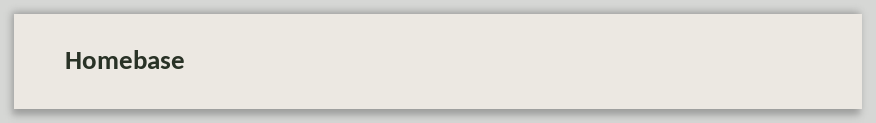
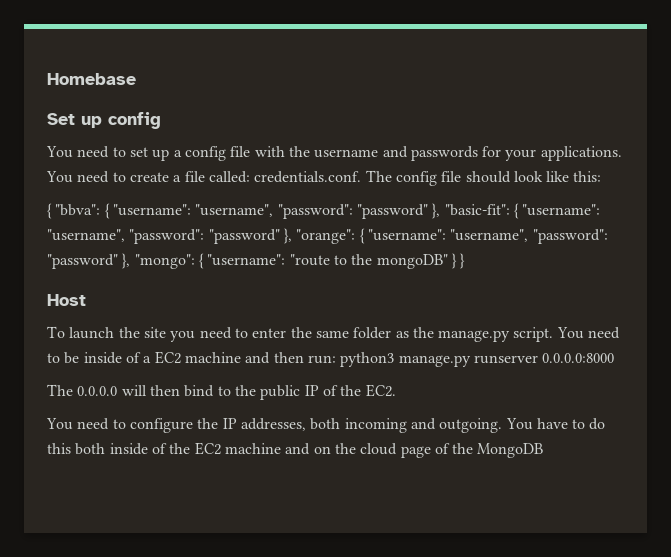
(185, 59) none -> [47,112,161,129] [46,146,622,161] [46,170,602,186] [47,203,601,219] [47,228,608,244] [47,253,466,269] [47,294,86,306] [47,326,621,342] [47,351,615,367] [47,384,396,400] [46,418,606,433] [47,442,544,458] // Set up config // You need to set up a config file with the username and passwords for your applications. You need to create a file called: credentials.conf. The config file should look like this: // { "bbva": { "username": "username", "password": "password" }, "basic-fit": { "username": "username", "password": "password" }, "orange": { "username": "username", "password": "password" }, "mongo": { "username": "route to the mongoDB" } } // Host // To launch the site you need to enter the same folder as the manage.py script. You need to be inside of a EC2 machine and then run: python3 manage.py runserver 0.0.0.0:8000 // The 0.0.0.0 will then bind to the public IP of the EC2. // You need to configure the IP addresses, both incoming and outgoing. You have to do this both inside of the EC2 machine and on the cloud page of the MongoDB

